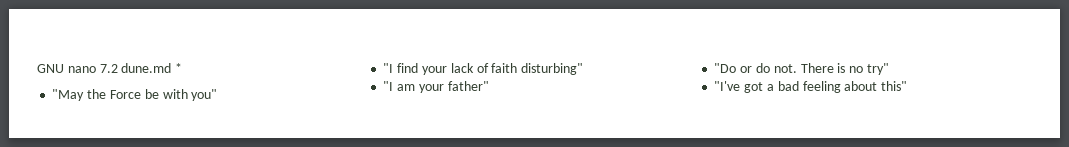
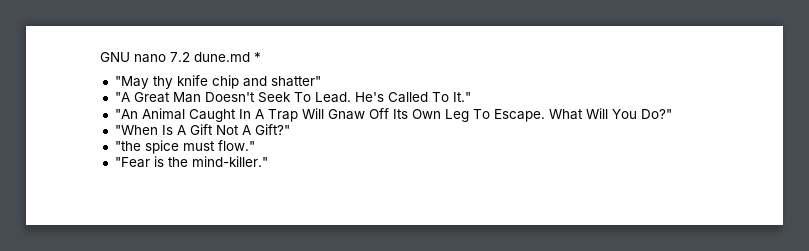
[87,89,218,101] [383,63,584,75] [383,81,489,93] [714,63,889,75] [714,81,908,93] the Force be with you" // "I find your lack of faith disturbing" // "I am your father" // "Do or do not. There is no try" // "I've got a bad feeling about this" -> [152,75,321,89] [114,92,471,103] [114,108,672,122] [114,124,290,135] [114,140,255,154] [114,156,268,168] thy knife chip and shatter" // "A Great Man Doesn't Seek To Lead. He's Called To It." // "An Animal Caught In A Trap Will Gnaw Off Its Own Leg To Escape. What Will You Do?" // "When Is A Gift Not A Gift?" // "the spice must flow." // "Fear is the mind-killer."

